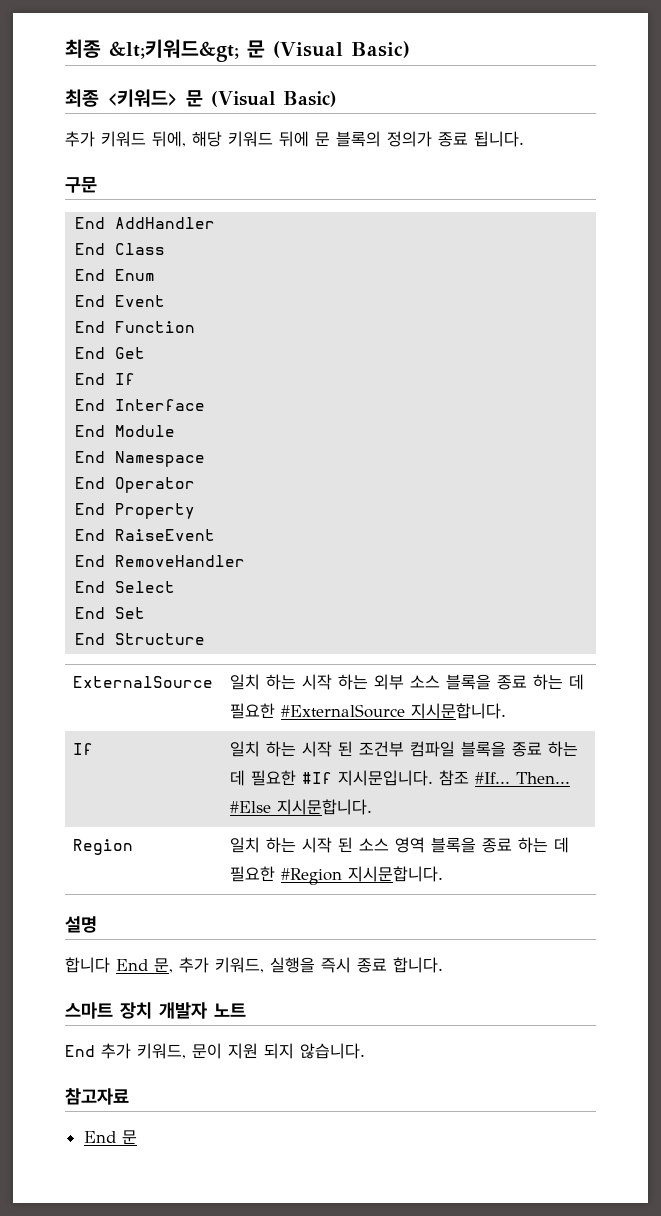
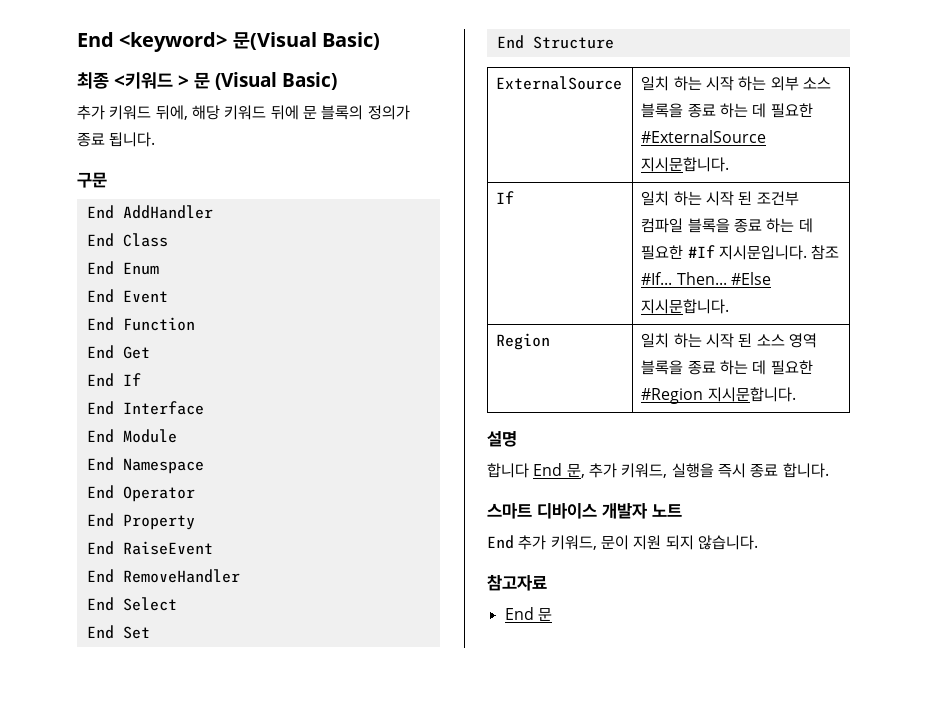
[65,39,343,62] 최종 &lt;키워드&gt; 문 (Visual -> [77,32,317,52] End <keyword> 문(Visual
[107,89,178,107] <키워드> -> [114,72,189,89] <키워드 >
[120,1002,152,1019] 장치 -> [537,503,597,519] 디바이스

